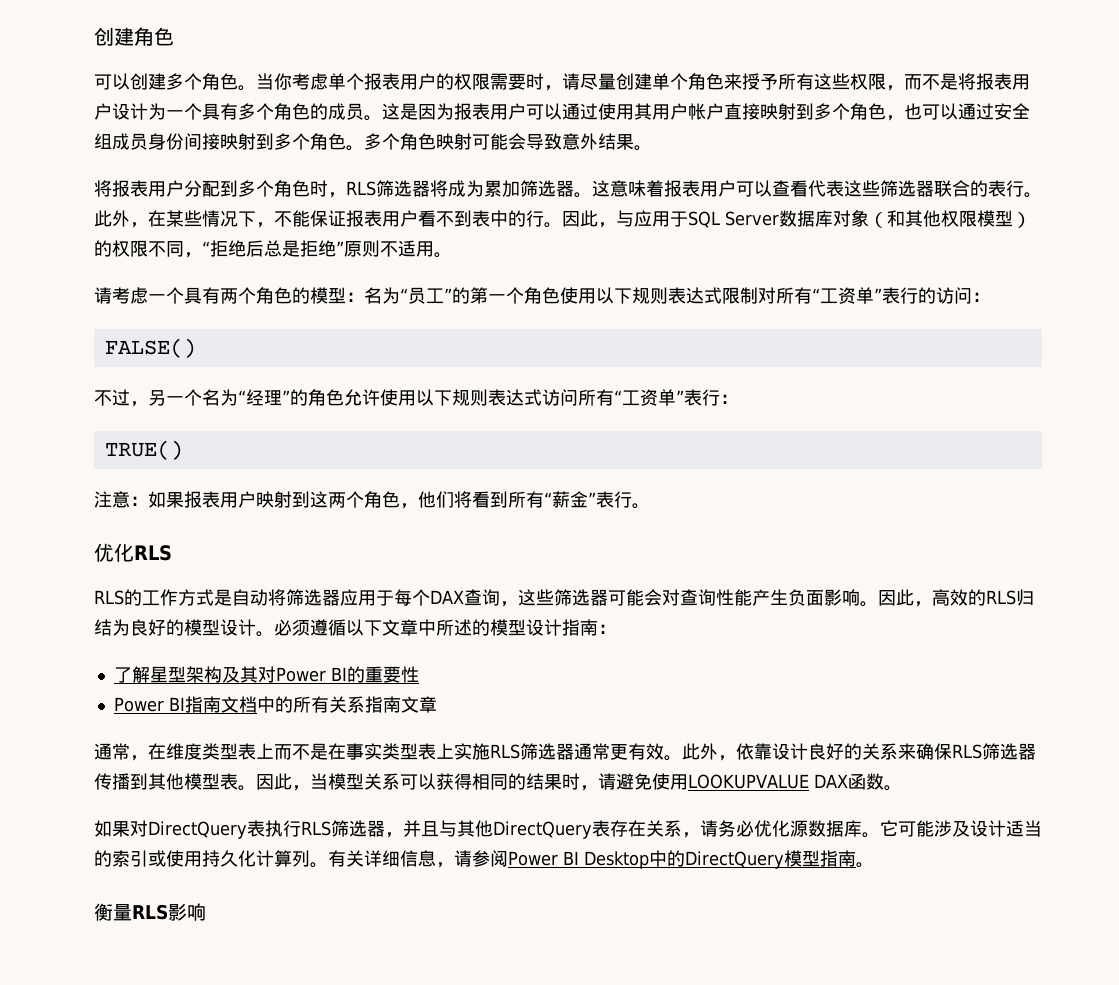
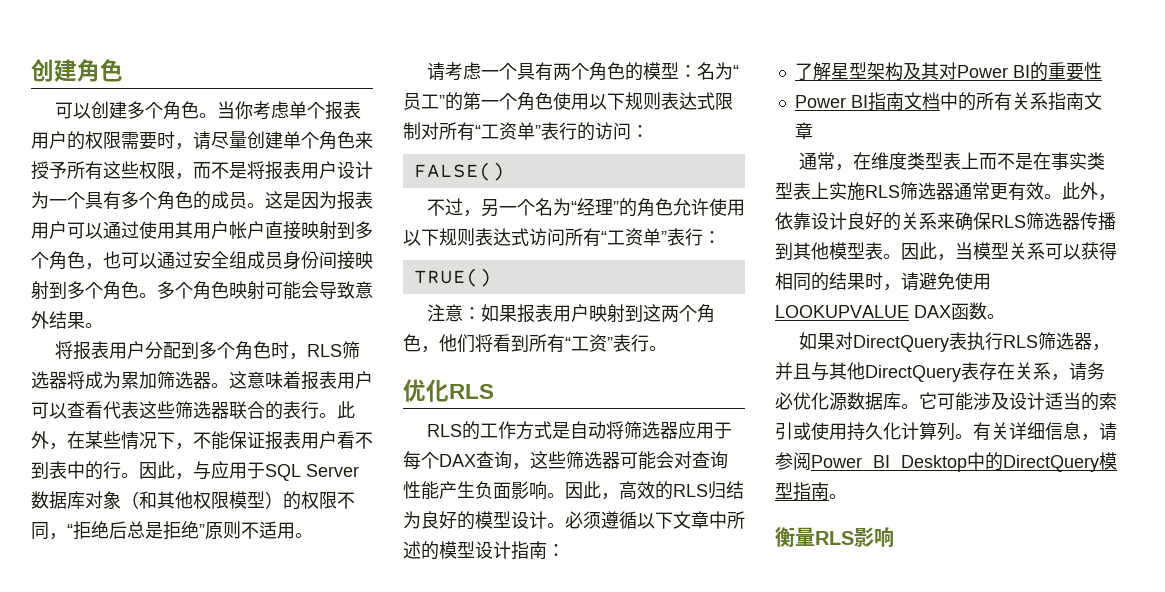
[552,491,588,508] 薪金 -> [571,334,607,352] 工资

